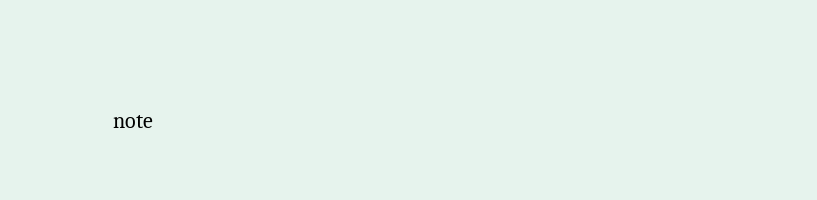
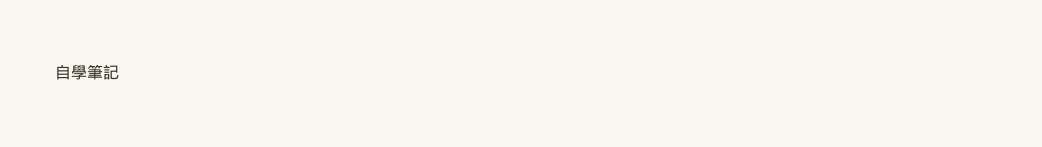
[113,115,153,128] note -> [55,64,119,80] 自學筆記

